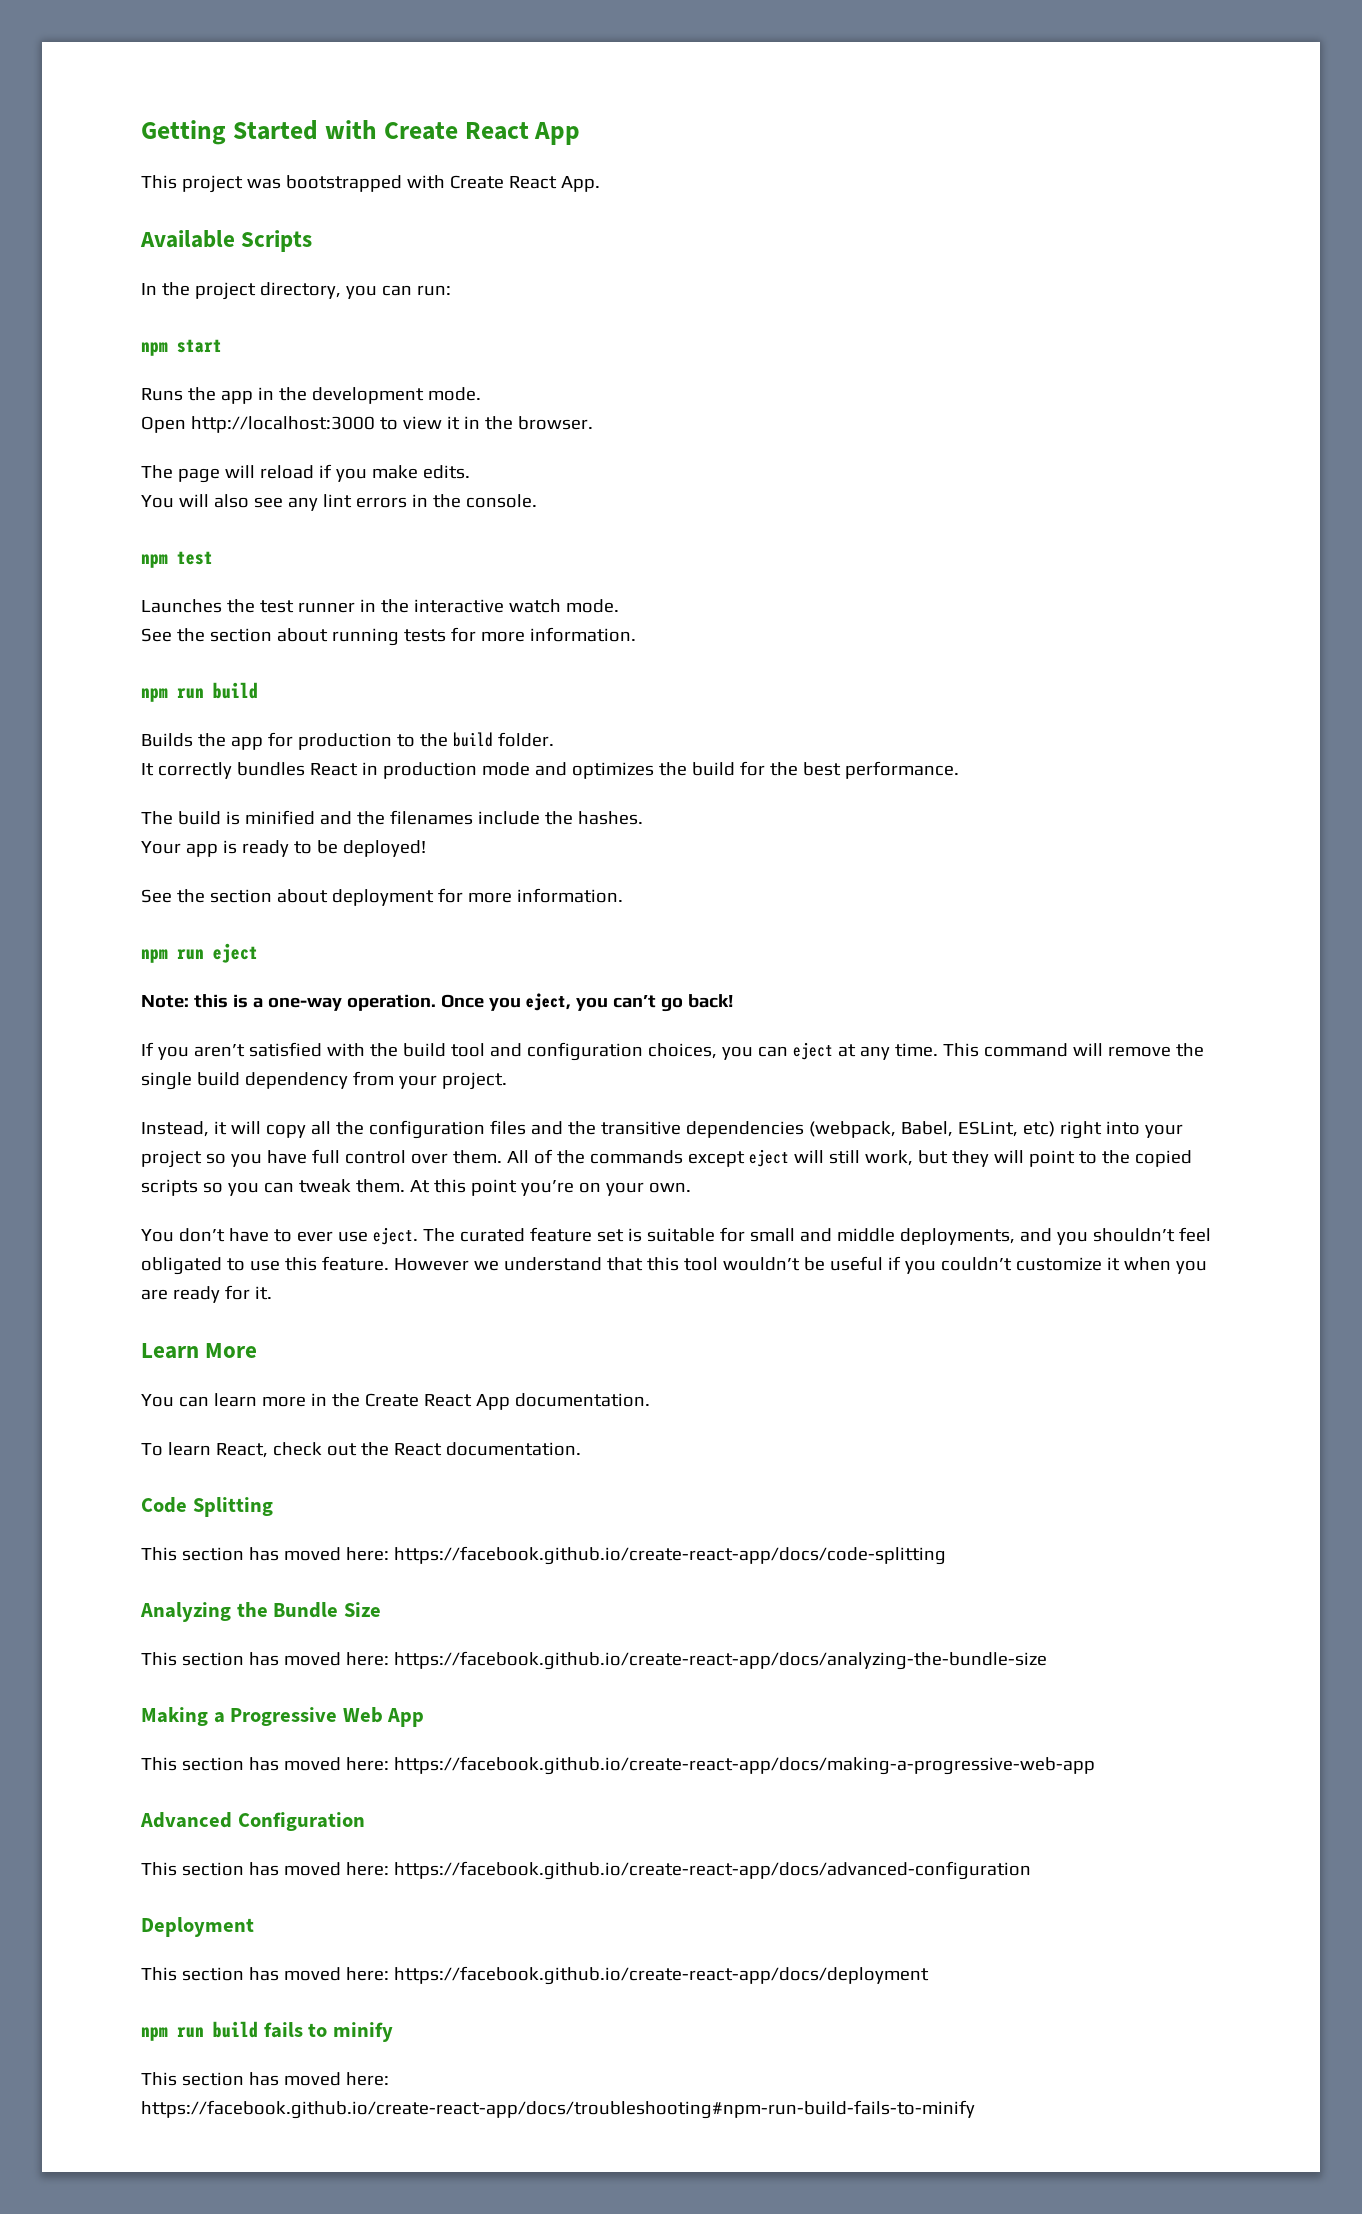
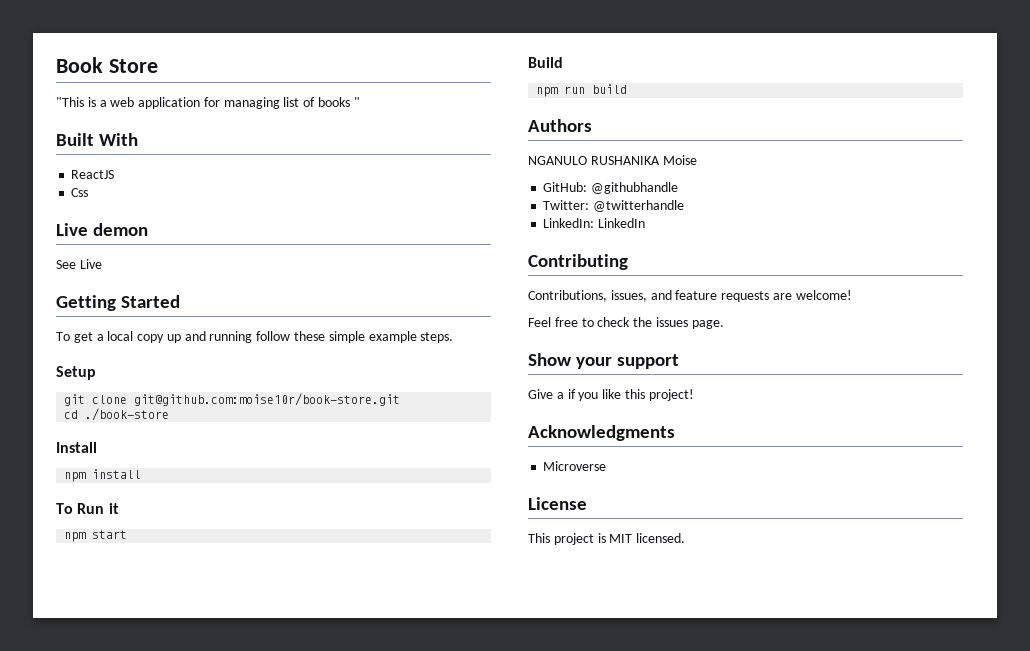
[141,120,581,145] [141,175,600,193] [140,230,313,252] [141,282,451,300] [141,339,222,356] [141,387,481,404] [141,416,593,433] [141,464,470,483] [141,494,537,511] [141,551,213,568] [141,599,619,613] [141,627,636,646] [141,682,258,702] [141,732,554,750] [141,761,959,779] [141,810,643,825] [141,840,426,857] [141,888,623,906] [141,943,258,963] [141,993,733,1012] [141,1042,1204,1061] [141,1071,507,1090] [141,1120,1183,1139] [141,1149,1192,1168] [141,1179,691,1196] [141,1227,1211,1245] [141,1256,1207,1275] [141,1285,272,1303] [141,1343,258,1359] [141,1393,650,1410] [141,1442,581,1458] [141,1497,273,1517] [141,1546,946,1565] [140,1602,381,1622] [141,1651,1047,1670] [141,1707,425,1727] [141,1756,1095,1775] [140,1812,365,1831] [141,1861,1031,1880] [141,1917,254,1937] [141,1966,929,1985] [141,2021,393,2042] [141,2072,389,2086] [141,2100,975,2119] Getting Started with Create React App // This project was bootstrapped with Create React App. // Available Scripts // In the project directory, you can run: // npm start // Runs the app in the development mode. // Open http://localhost:3000 to view it in the browser. // The page will reload if you make edits. // You will also see any lint errors in the console. // npm test // Launches the test runner in the interactive watch mode. // See the section about running tests for more information. // npm run build // Builds the app for production to the build folder. // It correctly bundles React in production mode and optimizes the build for the best performance. // The build is minified and the filenames include the hashes. // Your app is ready to be deployed! // See the section about deployment for more information. // npm run eject // Note: this is a one-way operation. Once you eject, you can’t go back! // If you aren’t satisfied with the build tool and configuration choices, you can eject at any time. This command will remove the single build dependency from your project. // Instead, it will copy all the configuration files and the transitive dependencies (webpack, Babel, ESLint, etc) right into your project so you have full control over them. All of the commands except eject will still work, but they will point to the copied scripts so you can tweak them. At this point you’re on your own. // You don’t have to ever use eject. The curated feature set is suitable for small and middle deployments, and you shouldn’t feel obligated to use this feature. However we understand that this tool wouldn’t be useful if you couldn’t customize it when you are ready for it. // Learn More // You can learn more in the Create React App documentation. // To learn React, check out the React documentation. // Code Splitting // This section has moved here: https://facebook.github.io/create-react-app/docs/code-splitting // Analyzing the Bundle Size // This section has moved here: https://facebook.github.io/create-react-app/docs/analyzing-the-bundle-size // Making a Progressive Web App // This section has moved here: https://facebook.github.io/create-react-app/docs/making-a-progressive-web-app // Advanced Configuration // This section has moved here: https://facebook.github.io/create-react-app/docs/advanced-configuration // Deployment // This section has moved here: https://facebook.github.io/create-react-app/docs/deployment // npm run build fails to minify // This section has moved here: https://facebook.github.io/create-react-app/docs/troubleshooting#npm-run-build-fails-to-minify -> [56,57,158,73] [56,97,360,109] [56,133,139,146] [71,170,115,179] [71,188,89,197] [56,223,149,236] [56,259,102,269] [56,295,181,311] [56,331,454,343] [56,366,96,380] [64,393,401,406] [64,408,170,421] [56,442,97,453] [64,469,142,482] [56,503,119,514] [64,530,128,542] [528,57,563,68] [536,84,628,97] [528,119,592,132] [528,155,697,165] [543,182,679,194] [543,200,685,212] [543,218,646,228] [528,254,628,270] [528,290,852,302] [528,317,724,329] [528,353,680,369] [528,389,694,401] [528,425,675,441] [543,461,607,471] [528,497,587,510] [528,533,686,545] Book Store // "This is a web application for managing list of books " // Built With // ReactJS // Css // Live demon // See Live // Getting Started // To get a local copy up and running follow these simple example steps. // Setup // git clone git@github.com:moise10r/book-store.git // cd ./book-store // Install // npm install // To Run it // npm start // Build // npm run build // Authors // NGANULO RUSHANIKA Moise // GitHub: @githubhandle // Twitter: @twitterhandle // LinkedIn: LinkedIn // Contributing // Contributions, issues, and feature requests are welcome! // Feel free to check the issues page. // Show your support // Give a if you like this project! // Acknowledgments // Microverse // License // This project is MIT licensed.

